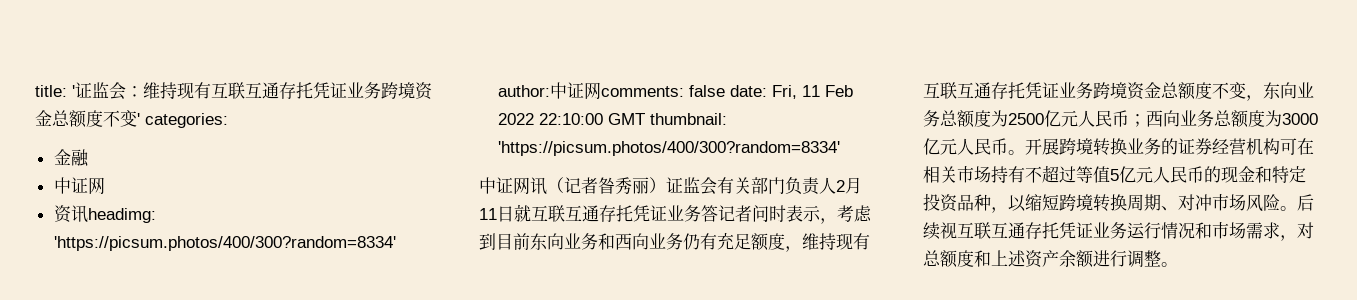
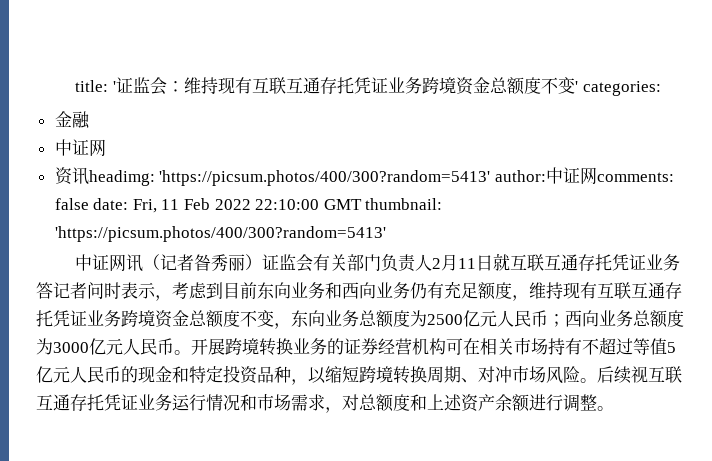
[53,236,396,251] 'https://picsum.photos/400/300?random=8334' -> [159,170,491,186] 'https://picsum.photos/400/300?random=5413'
[497,141,840,156] 'https://picsum.photos/400/300?random=8334' -> [54,226,386,242] 'https://picsum.photos/400/300?random=5413'

